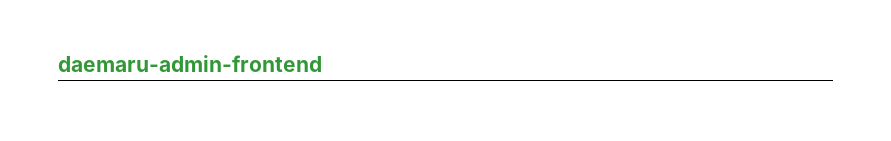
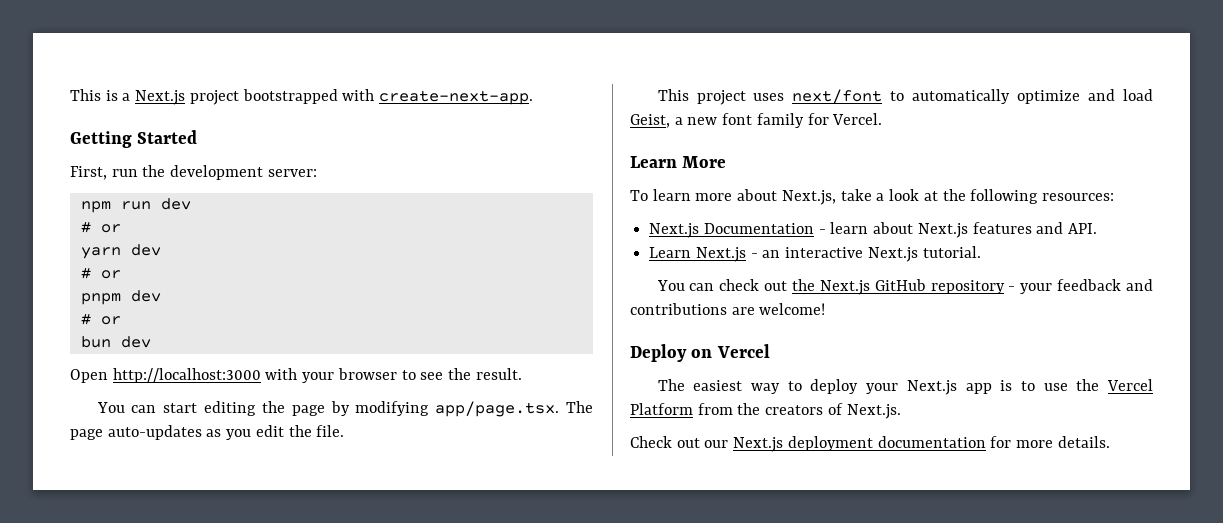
[58,55,322,72] daemaru-admin-frontend -> [70,89,534,105] [70,130,198,148] [70,165,317,180] [80,198,191,213] [80,221,121,233] [80,244,161,259] [80,267,121,279] [80,290,161,305] [80,313,121,325] [80,336,151,348] [70,368,522,383] [96,401,593,417] [70,425,345,440] [657,89,1153,105] [630,113,883,128] [630,156,727,168] [630,189,1114,205] [649,222,1098,238] [649,246,981,262] [656,279,1153,295] [630,303,826,315] [630,344,770,362] [657,379,1153,395] [630,403,901,419] [630,436,1110,452] This is a Next.js project bootstrapped with create-next-app. // Getting Started // First, run the development server: // npm run dev // # or // yarn dev // # or // pnpm dev // # or // bun dev // Open http://localhost:3000 with your browser to see the result. // You can start editing the page by modifying app/page.tsx. The page auto-updates as you edit the file. // This project uses next/font to automatically optimize and load Geist, a new font family for Vercel. // Learn More // To learn more about Next.js, take a look at the following resources: // Next.js Documentation - learn about Next.js features and API. // Learn Next.js - an interactive Next.js tutorial. // You can check out the Next.js GitHub repository - your feedback and contributions are welcome! // Deploy on Vercel // The easiest way to deploy your Next.js app is to use the Vercel Platform from the creators of Next.js. // Check out our Next.js deployment documentation for more details.

